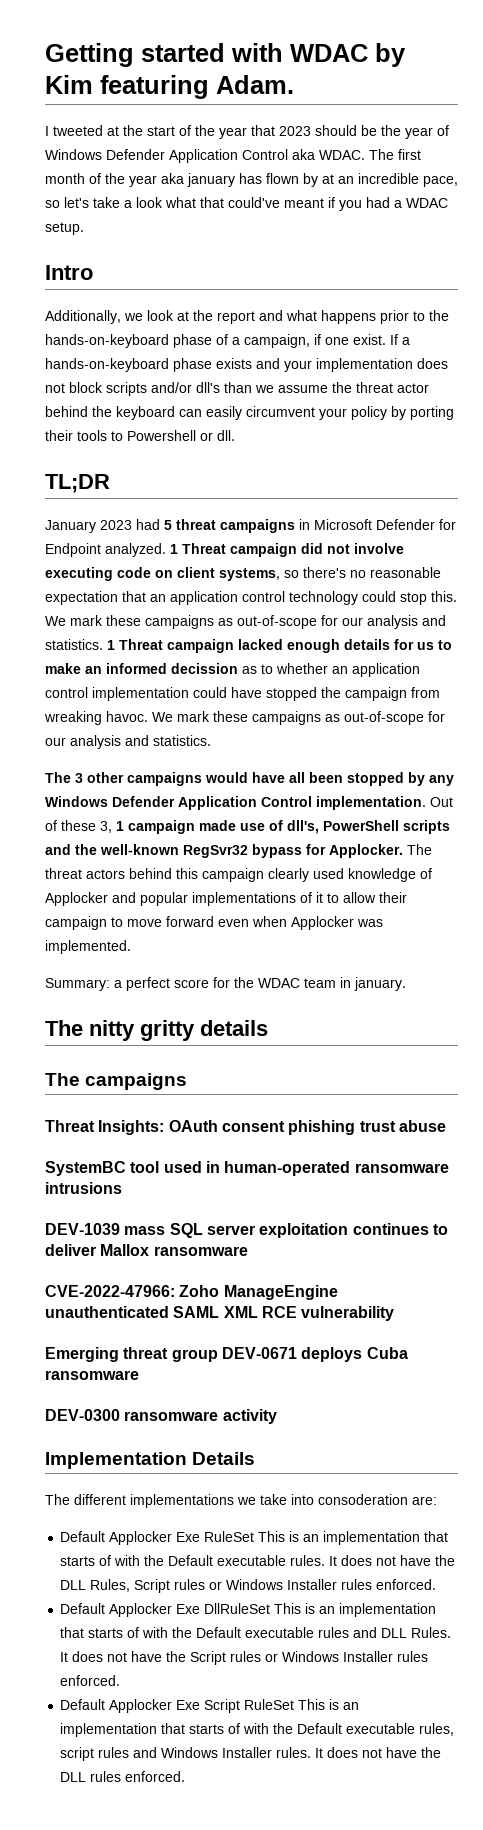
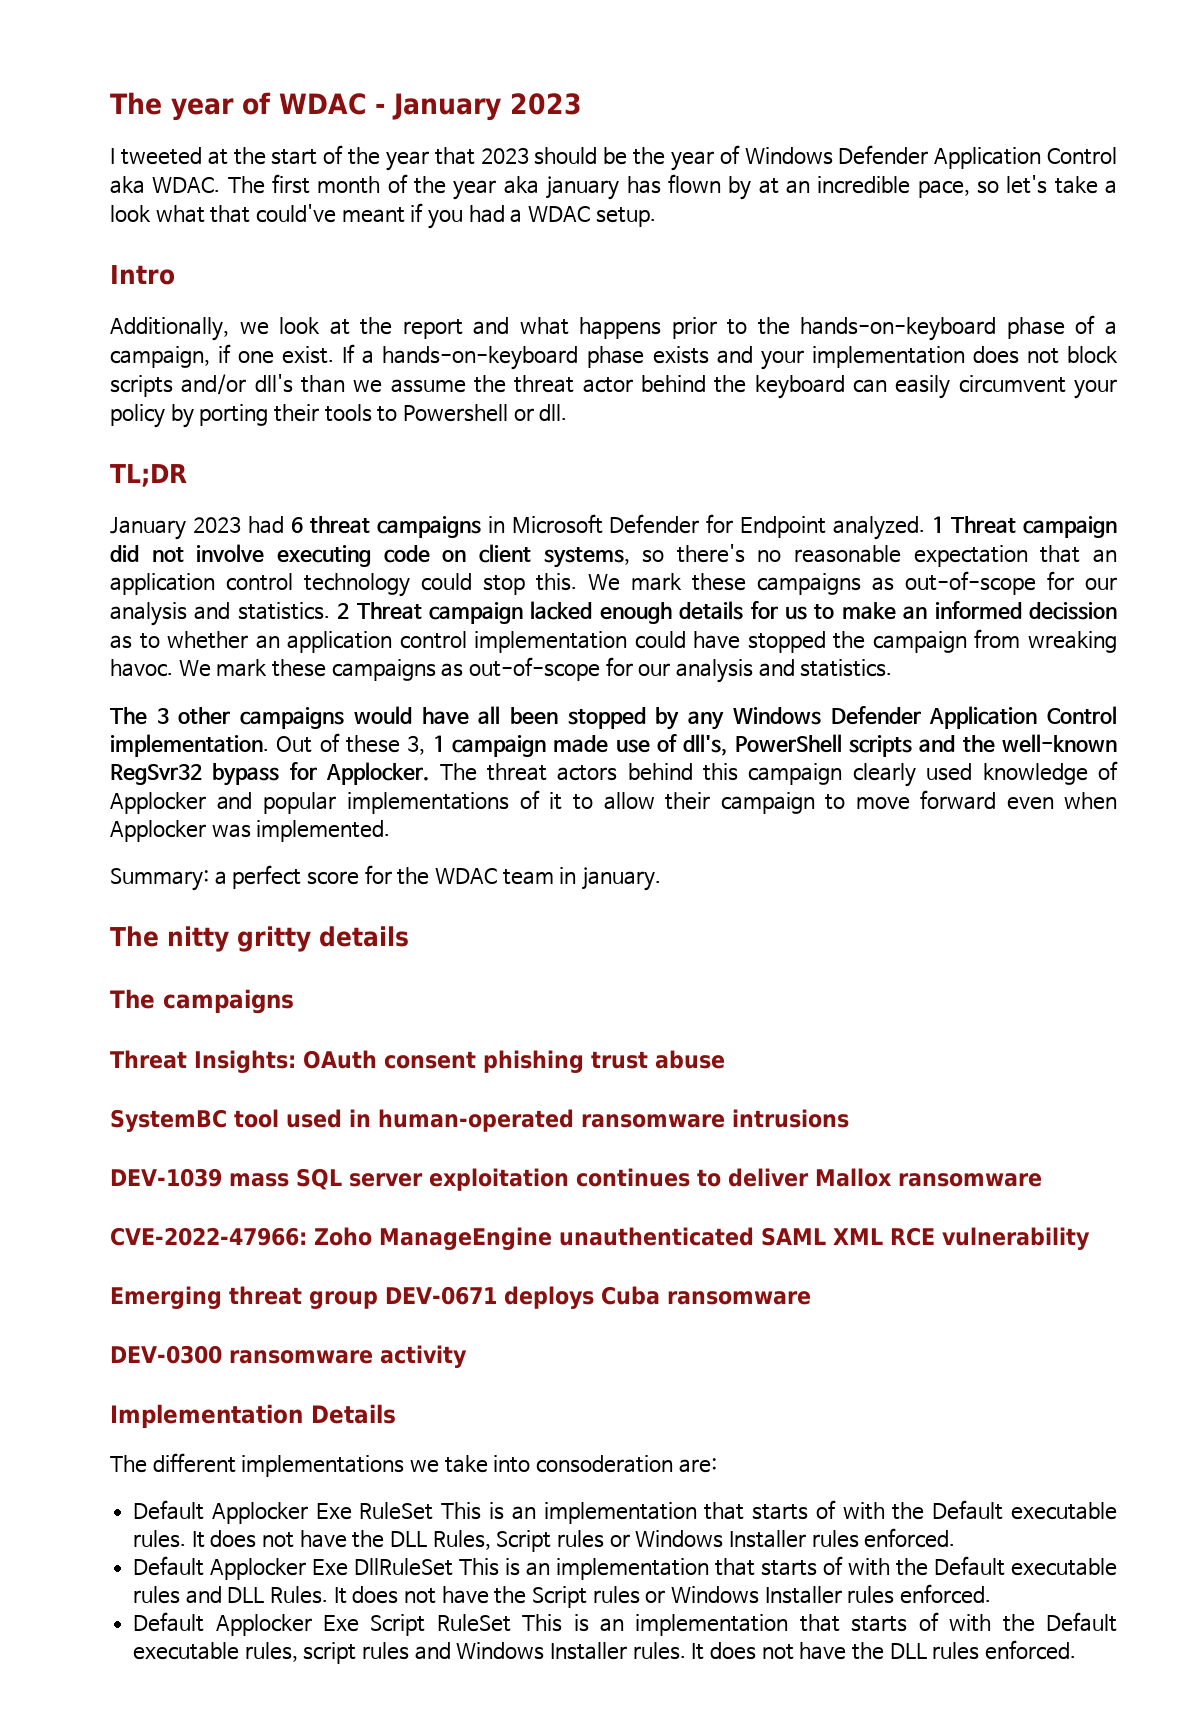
[45,43,406,67] [45,75,294,99] Getting started with WDAC by Kim featuring Adam. -> [110,92,582,121] The year of WDAC - January 2023
[164,520,172,530] 5 -> [290,517,303,533] 6
[107,640,115,650] 1 -> [337,603,350,619] 2

